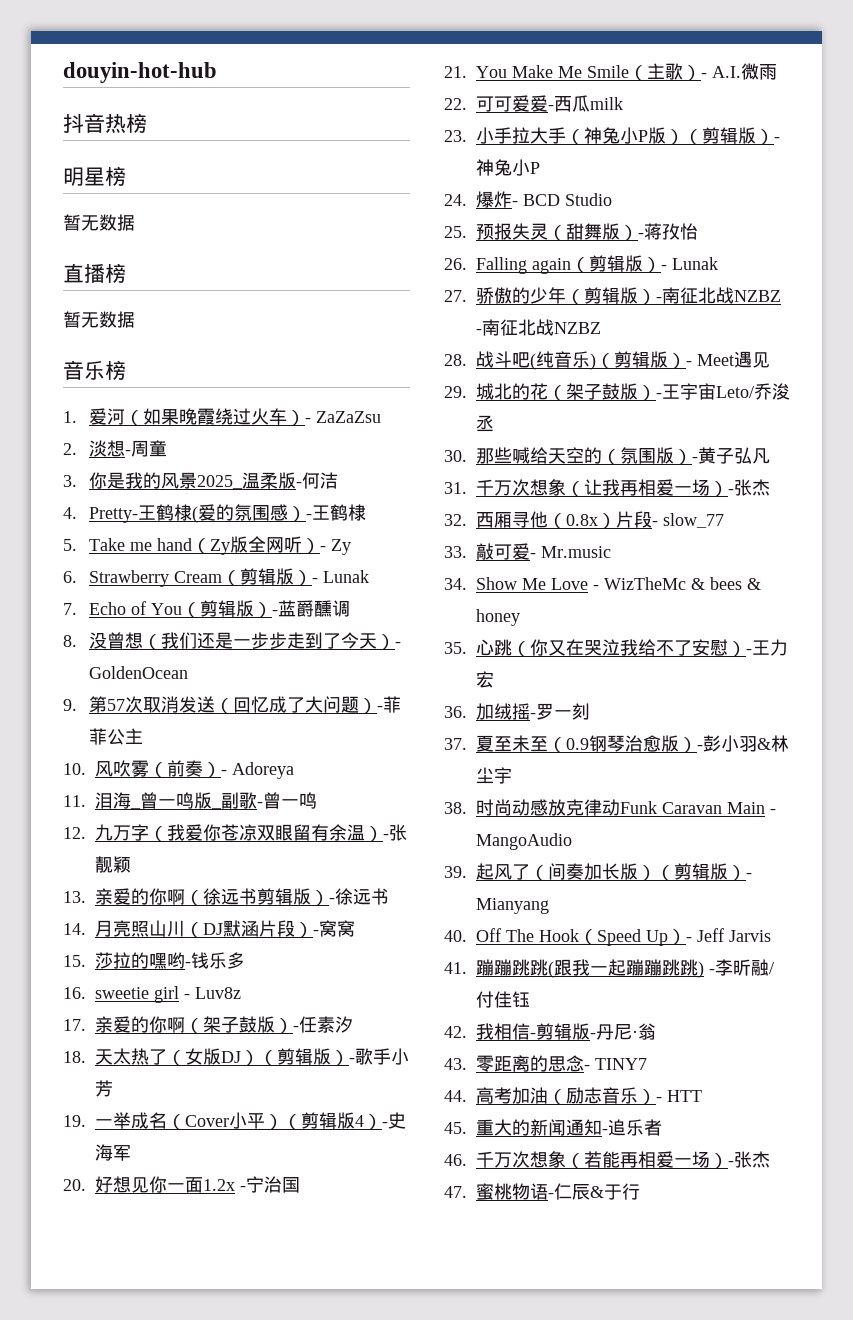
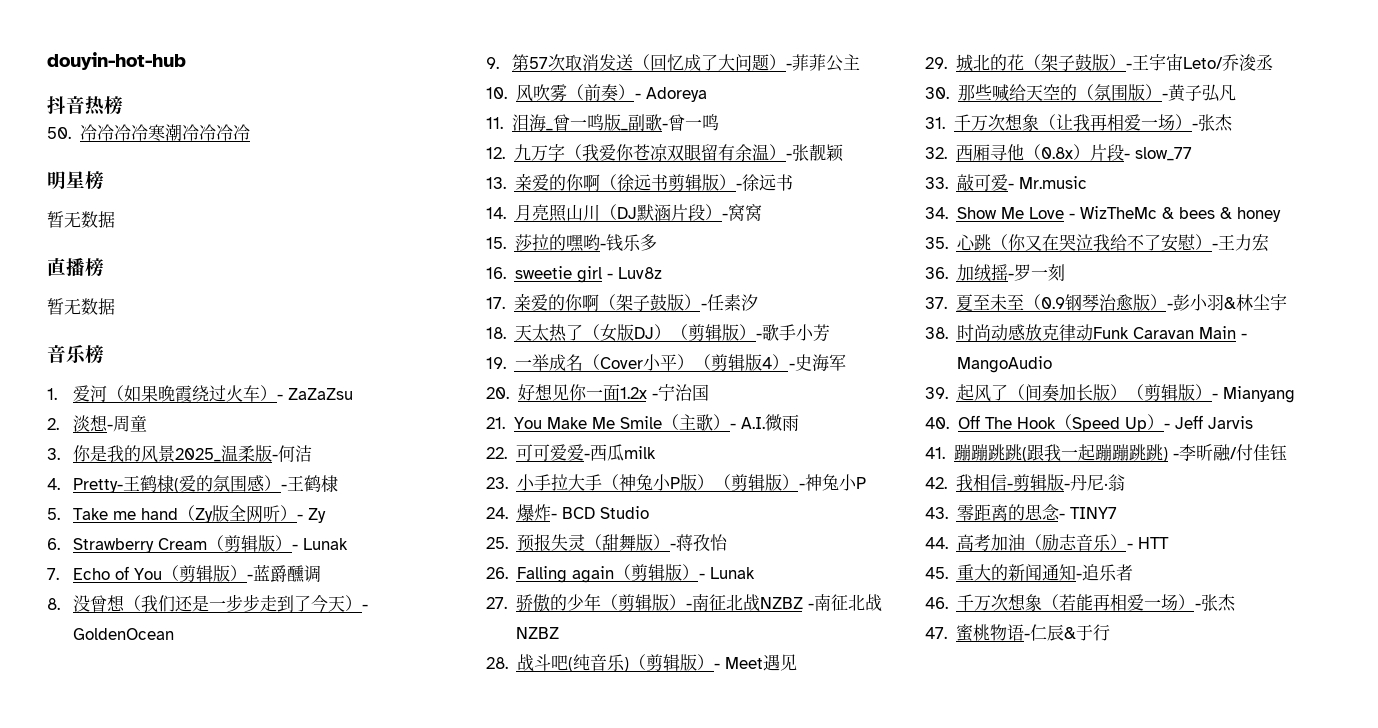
(147, 123) none -> [47,124,250,142] // 50.冷冷冷冷寒潮冷冷冷冷

